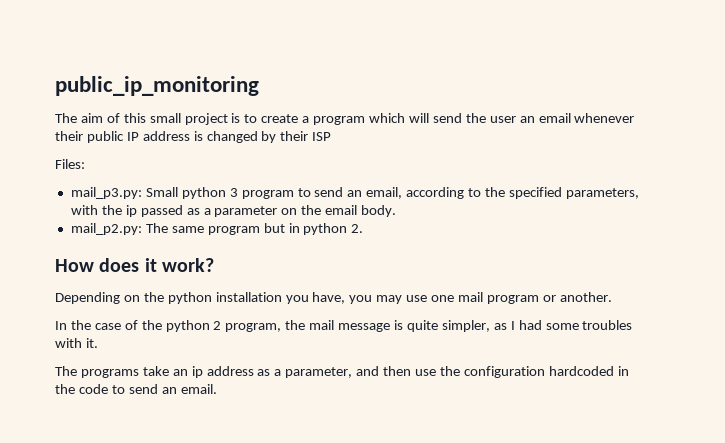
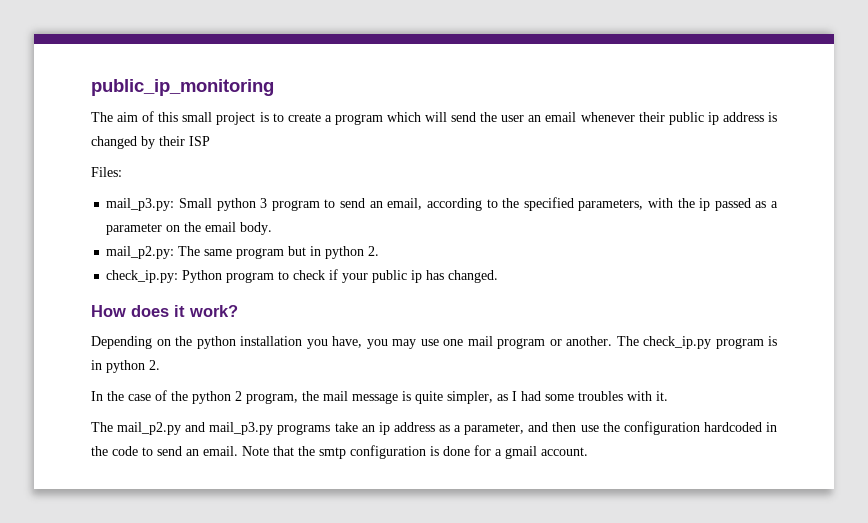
[126,132,139,141] IP -> [707,112,719,125] ip
(364, 228) none -> [106,269,499,283] // check_ip.py: Python program to check if your public ip has changed.
(612, 297) none -> [616,336,777,349] [91,360,160,373] The check_ip.py program is in python 2.
(77, 371) none -> [117,422,274,435] mail_p2.py and mail_p3.py
(217, 389) none -> [242,445,588,459] Note that the smtp configuration is done for a gmail account.

